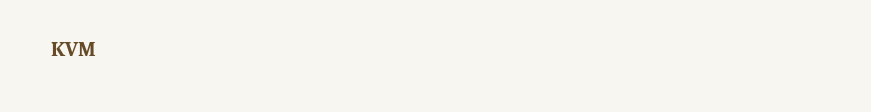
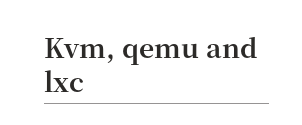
[51,42,96,56] KVM -> [44,36,258,65] [44,70,84,92] Kvm, qemu and lxc

